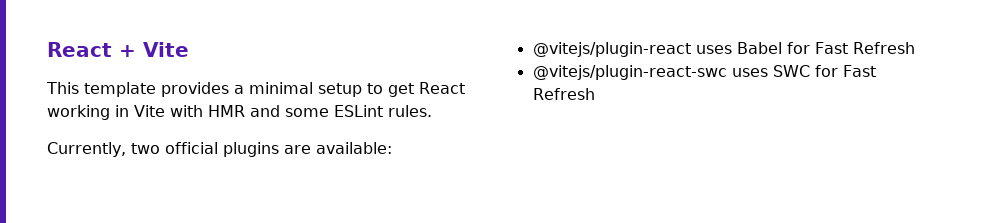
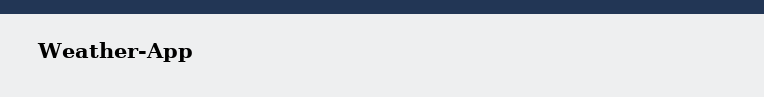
[47,42,189,57] [46,82,465,97] [47,105,432,120] [47,142,392,157] [532,42,915,57] [532,65,876,80] [532,88,595,100] React + Vite // This template provides a minimal setup to get React working in Vite with HMR and some ESLint rules. // Currently, two official plugins are available: // @vitejs/plugin-react uses Babel for Fast Refresh // @vitejs/plugin-react-swc uses SWC for Fast Refresh -> [37,42,193,62] Weather-App

